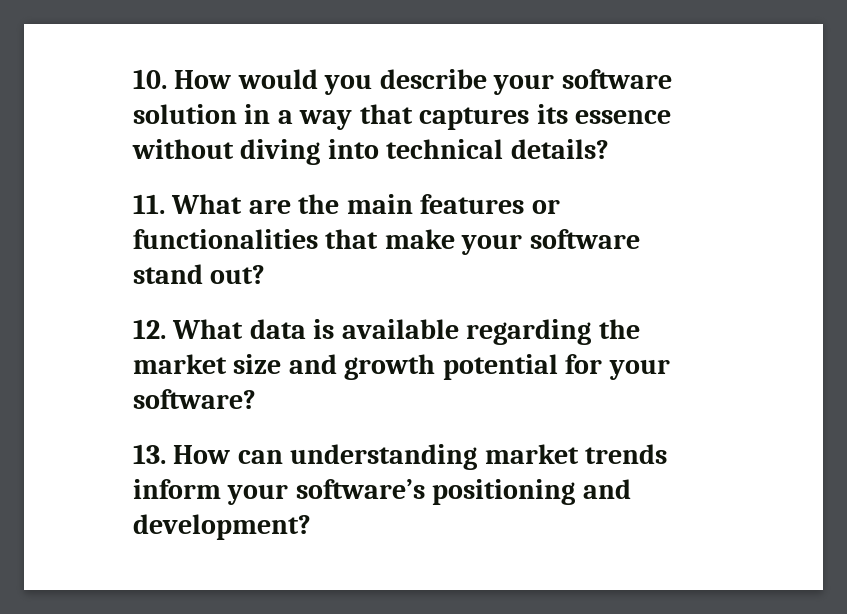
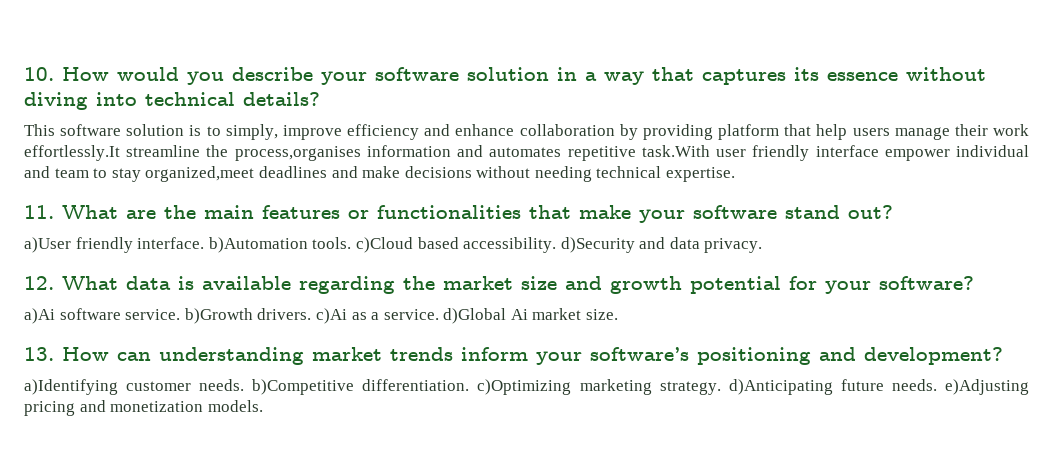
(609, 149) none -> [24,124,1029,140] [24,145,1029,161] [24,166,736,182] // This software solution is to simply, improve efficiency and enhance collaboration by providing platform that help users manage their work effortlessly.It streamline the process,organises information and automates repetitive task.With user friendly interface empower individual and team to stay organized,meet deadlines and make decisions without needing technical expertise.
(266, 274) none -> [24,237,763,253] // a)User friendly interface. b)Automation tools. c)Cloud based accessibility. d)Security and data privacy.
(256, 399) none -> [24,308,619,324] // a)Ai software service. b)Growth drivers. c)Ai as a service. d)Global Ai market size.
(311, 527) none -> [24,379,1029,395] [24,400,263,416] // a)Identifying customer needs. b)Competitive differentiation. c)Optimizing marketing strategy. d)Anticipating future needs. e)Adjusting pricing and monetization models.

